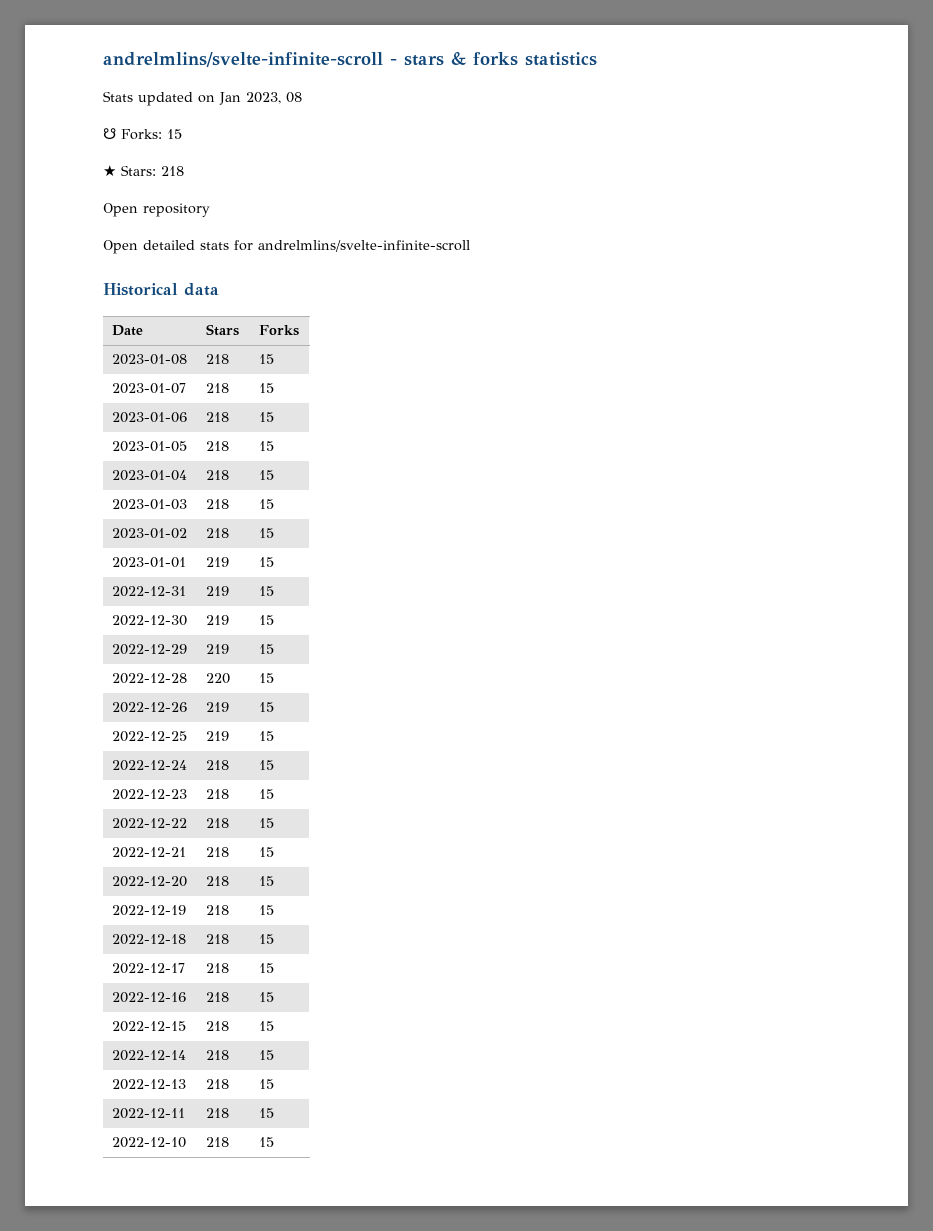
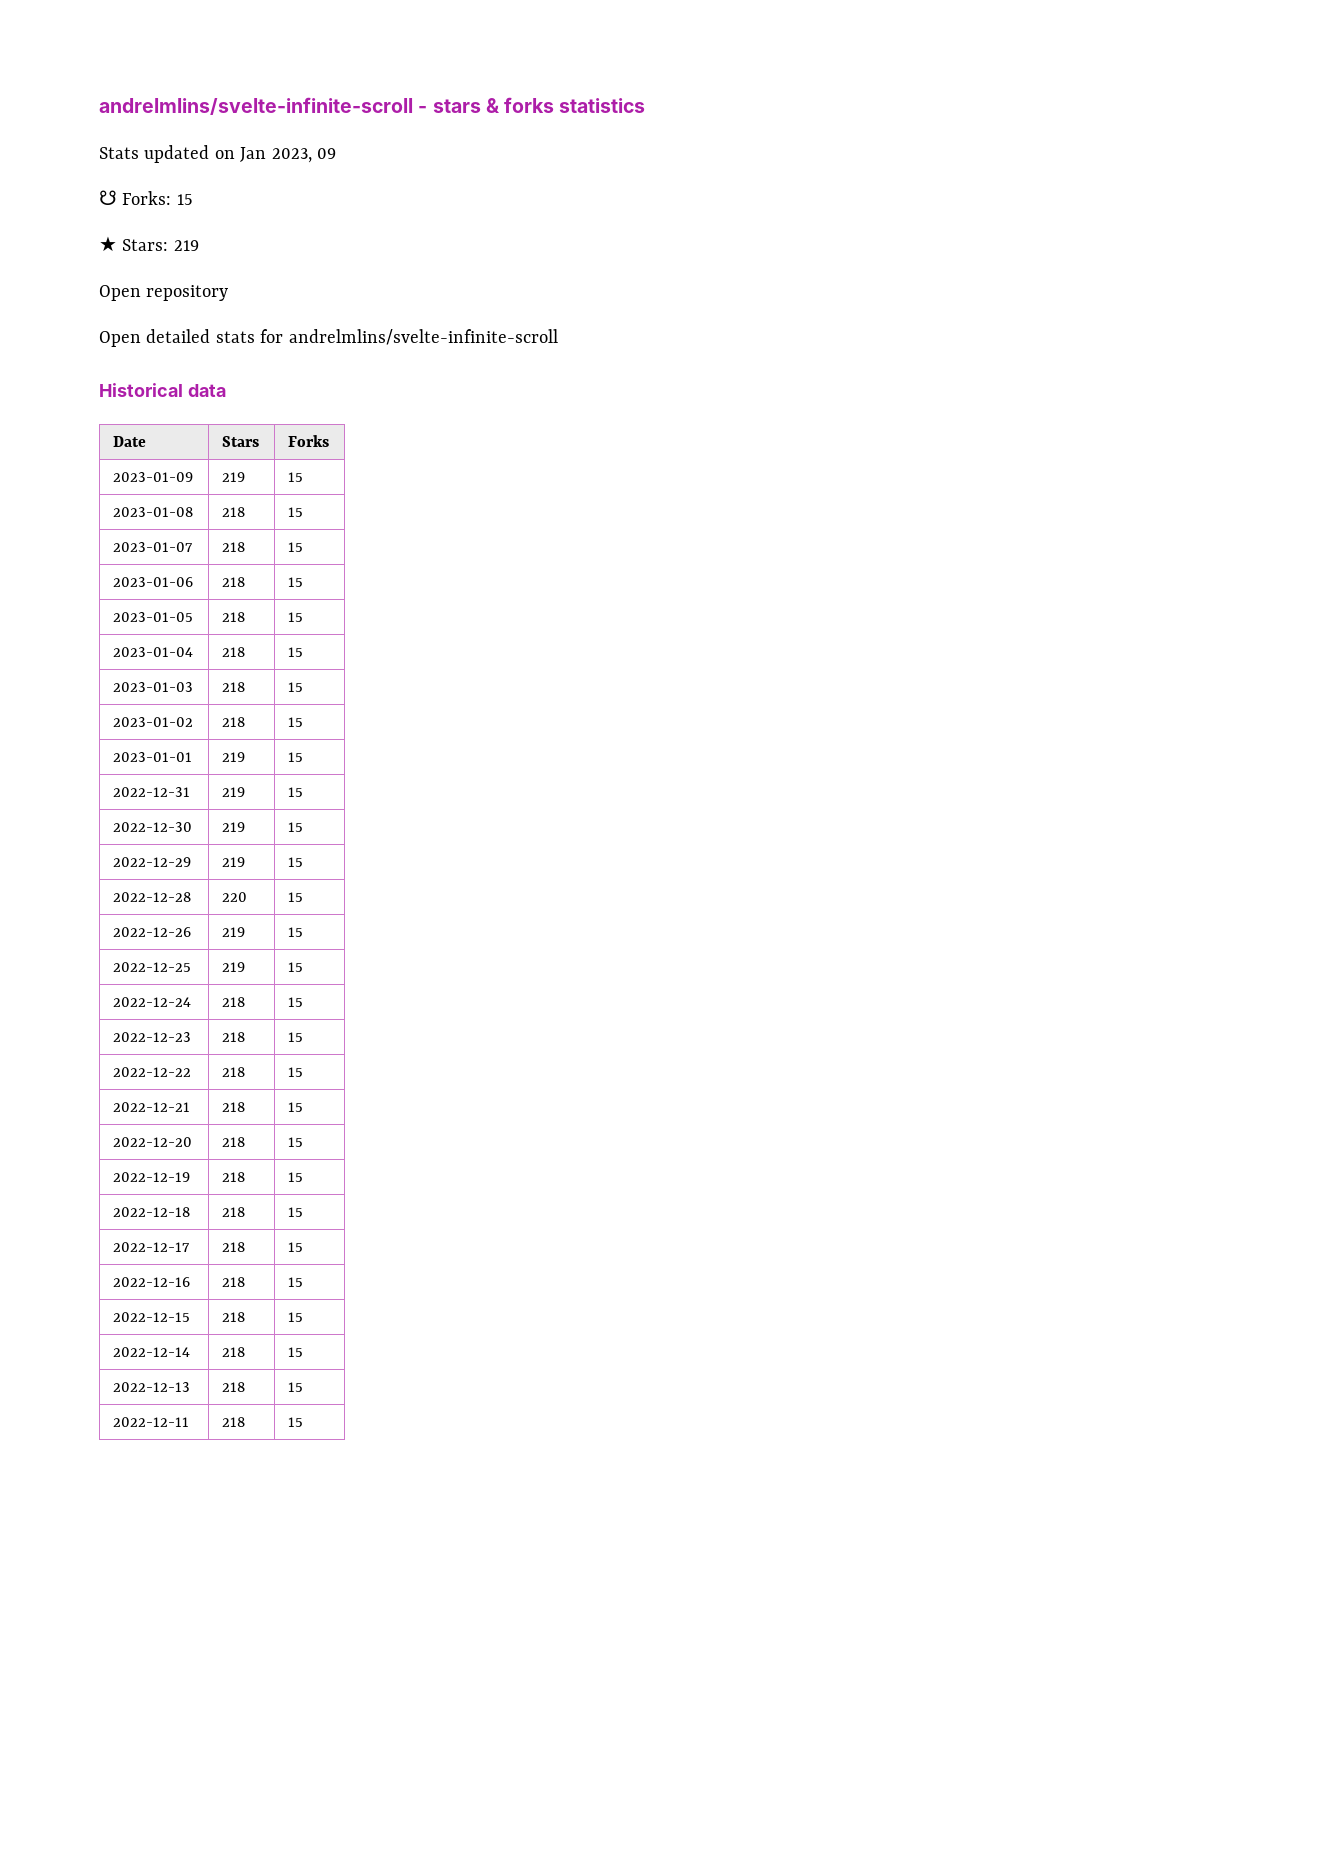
[286,92,302,103] 08 -> [317,148,336,159] 09
[161,166,184,176] 218 -> [173,240,199,251] 219
(300, 330) none -> [113,472,194,482] [222,472,246,482] [288,472,304,482] // 2023-01-09 | 219 | 15
[112,1137,187,1148] [206,1137,230,1147] [259,1137,275,1147] // 2022-12-10 | 218 | 15 -> (304, 1422) none

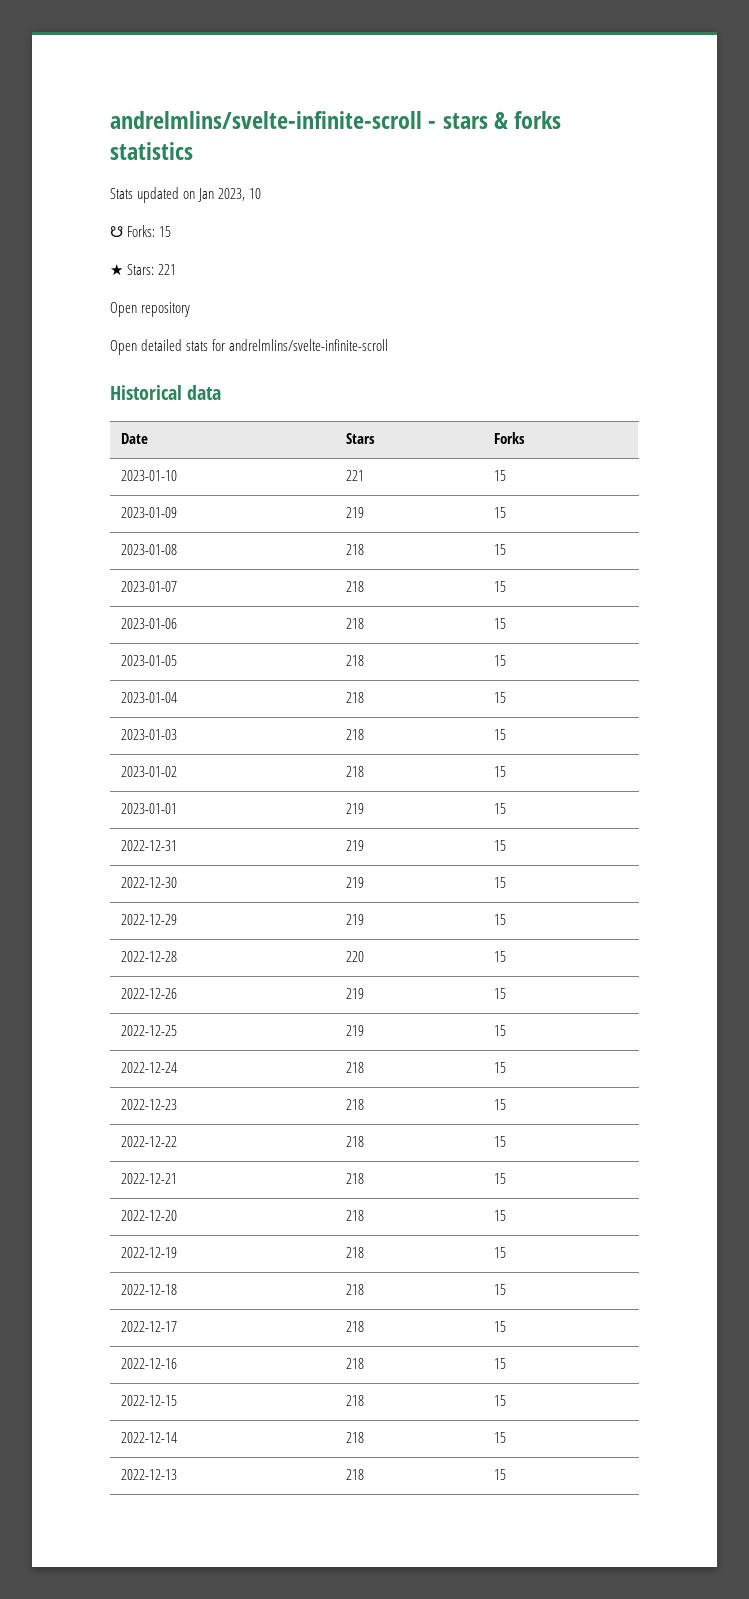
[317,148,336,159] 09 -> [249,188,262,199] 10
[173,240,199,251] 219 -> [158,264,177,275] 221
(330, 441) none -> [121,470,178,481] [346,470,365,481] [494,470,507,481] // 2023-01-10 | 221 | 15
[113,1417,190,1427] [222,1417,246,1427] [288,1417,304,1427] // 2022-12-11 | 218 | 15 -> (507, 1474) none

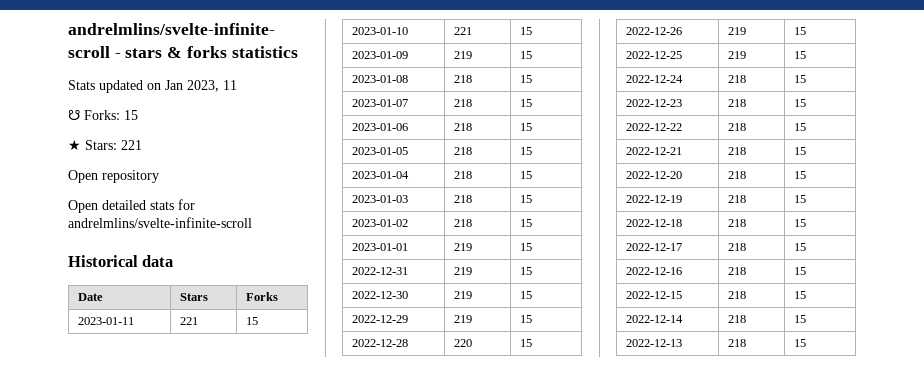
[249,188,262,199] 10 -> [223,80,237,90] 11
(526, 438) none -> [78,317,135,325] [180,317,199,325] [246,317,259,325] // 2023-01-11 | 221 | 15

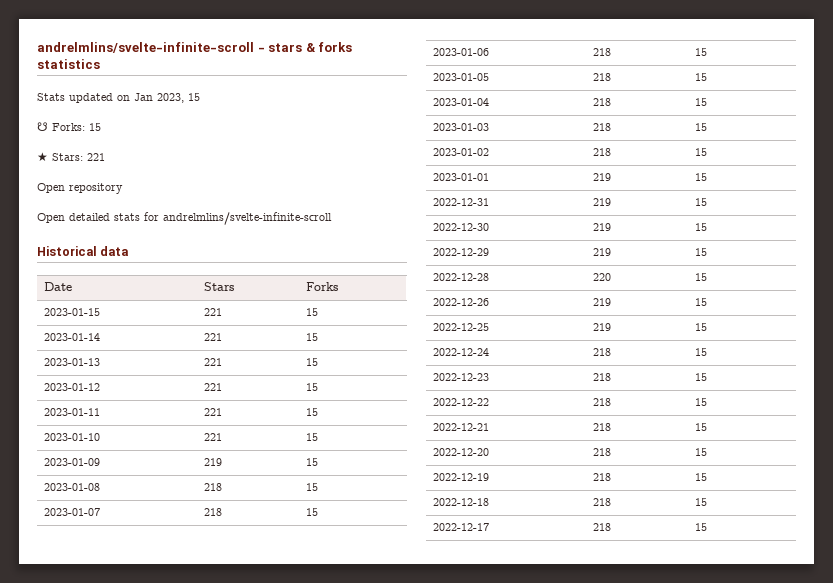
[223,80,237,90] 11 -> [188,93,200,101] 15
(279, 296) none -> [43,308,100,316] [203,308,222,316] [305,308,318,316] [43,333,100,341] [203,333,222,341] [305,333,318,341] [43,358,100,366] [203,358,222,366] [305,358,318,366] [43,383,100,391] [203,383,222,391] [305,383,318,391] // 2023-01-15 | 221 | 15 // 2023-01-14 | 221 | 15 // 2023-01-13 | 221 | 15 // 2023-01-12 | 221 | 15
[626,267,683,275] [728,267,747,275] [794,267,807,275] [626,291,683,299] [728,291,747,299] [794,291,807,299] [626,315,684,323] [728,315,747,323] [794,315,807,323] [626,339,683,347] [728,339,747,347] [794,339,807,347] // 2022-12-16 | 218 | 15 // 2022-12-15 | 218 | 15 // 2022-12-14 | 218 | 15 // 2022-12-13 | 218 | 15 -> (707, 527) none

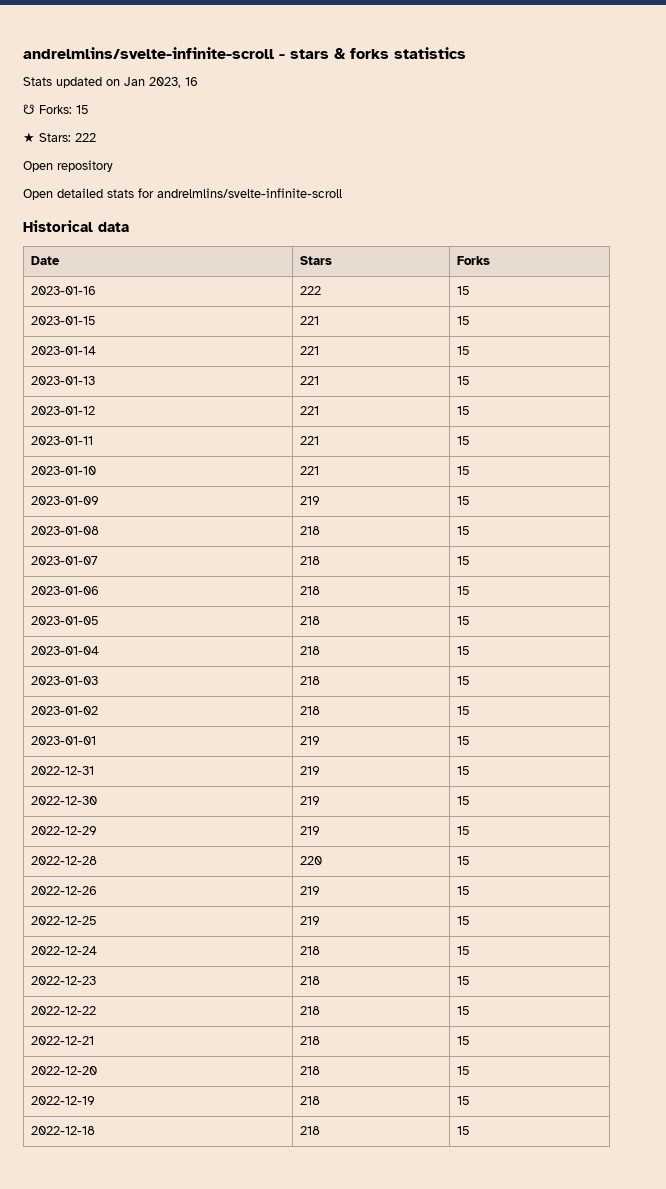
[188,93,200,101] 15 -> [185,77,198,86] 16
[87,153,105,161] 221 -> [75,133,96,142] 222
(338, 286) none -> [31,286,97,295] [300,286,322,295] [457,286,471,295] // 2023-01-16 | 222 | 15
[432,523,489,531] [592,523,611,531] [694,523,707,531] // 2022-12-17 | 218 | 15 -> (471, 1130) none

